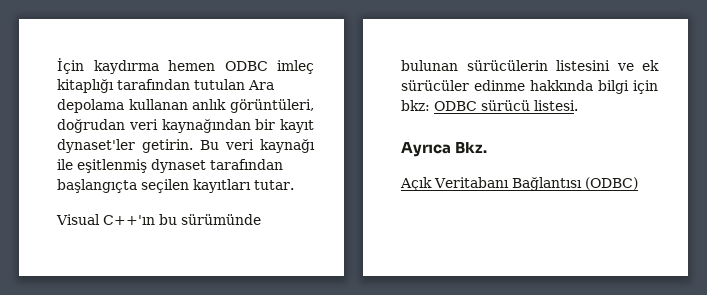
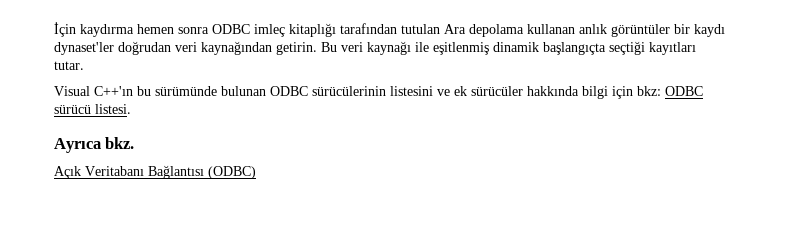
(215, 65) none -> [178,27,209,34] sonra
[230,99,314,113] [57,119,314,133] [57,139,135,153] görüntüleri, doğrudan veri kaynağından bir kayıt dynaset'ler -> [611,24,725,37] [54,41,272,55] görüntüler bir kaydı dynaset'ler doğrudan veri kaynağından
[151,159,283,173] [57,179,189,193] dynaset tarafından başlangıçta seçilen -> [493,41,645,55] dinamik başlangıçta seçtiği
[466,60,548,71] sürücülerin -> [270,86,386,96] ODBC sürücülerinin
[474,80,525,91] edinme -> (523, 91) none
[455,141,488,154] Bkz. -> [105,137,135,149] bkz.

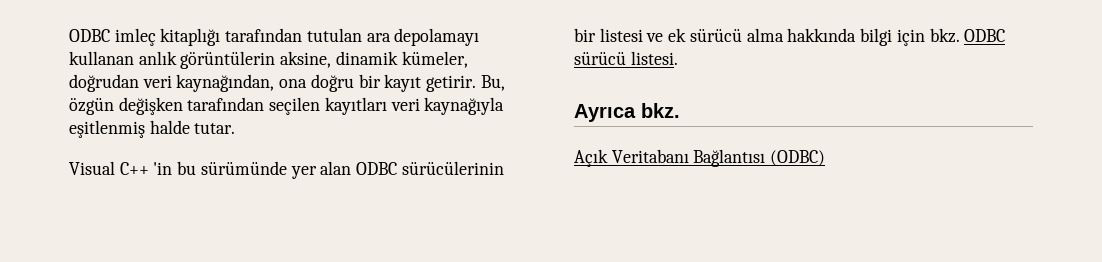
[54,22,209,37] İçin kaydırma hemen sonra -> (69, 35) none
[444,24,725,37] [54,41,696,55] [54,61,84,70] [54,86,523,96] Ara depolama kullanan anlık görüntüler bir kaydı dynaset'ler doğrudan veri kaynağından getirin. Bu veri kaynağı ile eşitlenmiş dinamik başlangıçta seçtiği kayıtları tutar. // Visual C++'ın bu sürümünde bulunan ODBC sürücülerinin listesini ve ek sürücüler -> [366,28,480,46] [69,51,468,69] [69,74,505,92] [69,97,505,115] [69,120,236,138] [69,161,504,179] [574,28,784,42] ara depolamayı kullanan anlık görüntülerin aksine, dinamik kümeler, doğrudan veri kaynağından, ona doğru bir kayıt getirir. Bu, özgün değişken tarafından seçilen kayıtları veri kaynağıyla eşitlenmiş halde tutar. // Visual C++ 'in bu sürümünde yer alan ODBC sürücülerinin bir listesi ve ek sürücü alma
[637,86,661,96] bkz: -> [929,28,960,43] bkz.

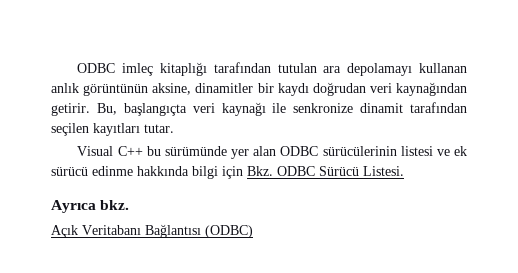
[180,51,468,69] [69,74,505,92] [69,97,505,115] [69,120,190,138] görüntülerin aksine, dinamik kümeler, doğrudan veri kaynağından, ona doğru bir kayıt getirir. Bu, özgün değişken tarafından seçilen kayıtları veri kaynağıyla eşitlenmiş halde -> [83,82,467,96] [51,102,467,116] [51,123,140,136] görüntünün aksine, dinamitler bir kaydı doğrudan veri kaynağından getirir. Bu, başlangıçta veri kaynağı ile senkronize dinamit tarafından seçilen kayıtları
[153,162,173,175] 'in -> (143, 151) none
[574,28,596,42] bir -> (397, 151) none
[746,28,784,42] alma -> [92,166,133,176] edinme
[929,28,1006,43] [574,51,678,65] bkz. ODBC sürücü listesi. -> [247,166,404,176] Bkz. ODBC Sürücü Listesi.

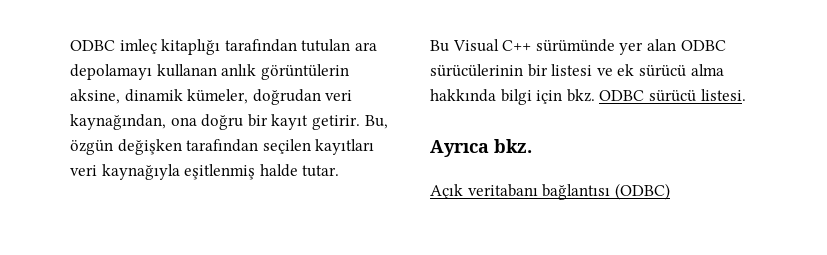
[83,82,467,96] [51,102,467,116] [51,123,140,136] görüntünün aksine, dinamitler bir kaydı doğrudan veri kaynağından getirir. Bu, başlangıçta veri kaynağı ile senkronize dinamit tarafından seçilen kayıtları -> [260,64,349,80] [70,89,353,105] [70,114,388,130] [70,139,375,155] [70,164,298,180] görüntülerin aksine, dinamik kümeler, doğrudan veri kaynağından, ona doğru bir kayıt getirir. Bu, özgün değişken tarafından seçilen kayıtları veri kaynağıyla eşitlenmiş halde
(174, 128) none -> [430,40,449,52] Bu
[146,146,161,156] bu -> (532, 45) none
(397, 151) none -> [527,64,548,77] bir
[92,166,133,176] edinme -> [690,64,724,76] alma
[247,166,404,176] Bkz. ODBC Sürücü Listesi. -> [566,89,746,102] bkz. ODBC sürücü listesi.
[82,224,201,238] Veritabanı Bağlantısı -> [467,184,611,200] veritabanı bağlantısı

